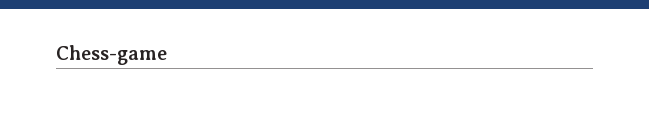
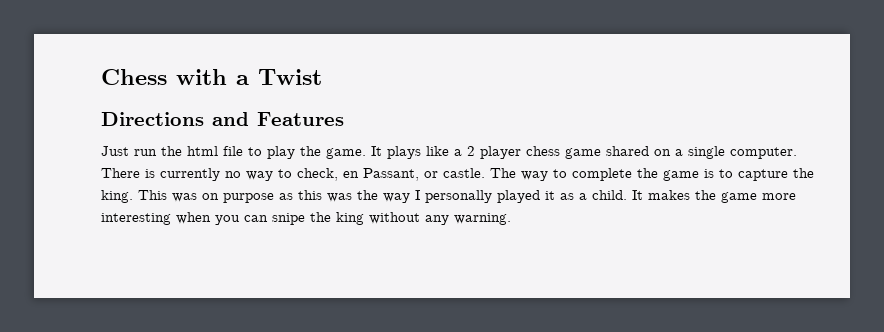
[56,45,167,65] Chess-game -> [101,69,322,85] [101,112,344,126] [101,146,797,159] [101,168,814,181] [101,190,796,203] [101,212,511,225] Chess with a Twist // Directions and Features // Just run the html file to play the game. It plays like a 2 player chess game shared on a single computer. There is currently no way to check, en Passant, or castle. The way to complete the game is to capture the king. This was on purpose as this was the way I personally played it as a child. It makes the game more interesting when you can snipe the king without any warning.

